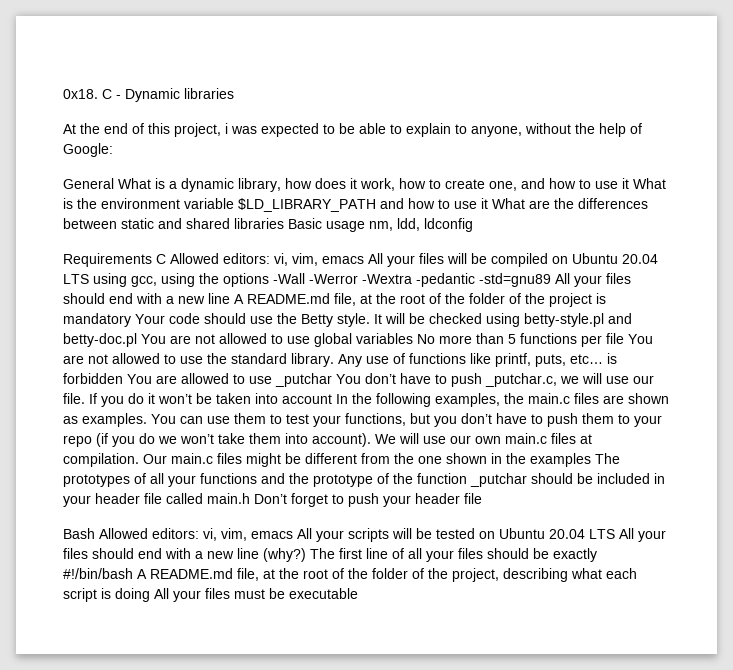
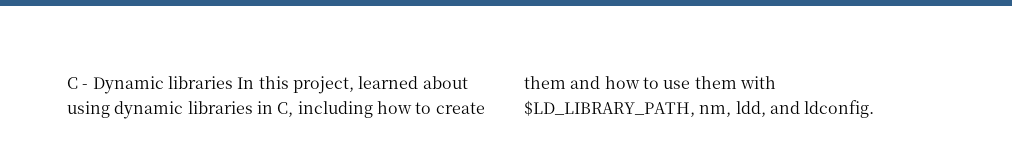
[63,89,98,99] 0x18. -> (67, 83) none
[63,123,642,137] [63,143,113,157] [63,178,395,192] // At the end of this project, i was expected to be able to explain to anyone, without the help of Google: // General What is a dynamic library, how does it work, -> [237,76,468,94] [67,101,373,119] In this project, learned about using dynamic libraries in C, including
[489,178,666,191] [63,198,648,212] [63,218,473,232] [63,253,658,267] [63,273,631,287] [63,293,606,307] [63,313,632,327] [63,333,653,347] [63,353,617,367] [63,373,654,387] [63,393,669,407] [63,413,662,427] [63,433,592,447] [63,453,620,467] [63,473,665,487] [63,493,482,507] [63,528,666,542] [63,548,597,562] [63,568,637,582] [63,588,358,602] one, and how to use it What is the environment variable $LD_LIBRARY_PATH and how to use it What are the differences between static and shared libraries Basic usage nm, ldd, ldconfig // Requirements C Allowed editors: vi, vim, emacs All your files will be compiled on Ubuntu 20.04 LTS using gcc, using the options -Wall -Werror -Wextra -pedantic -std=gnu89 All your files should end with a new line A README.md file, at the root of the folder of the project is mandatory Your code should use the Betty style. It will be checked using betty-style.pl and betty-doc.pl You are not allowed to use global variables No more than 5 functions per file You are not allowed to use the standard library. Any use of functions like printf, puts, etc… is forbidden You are allowed to use _putchar You don’t have to push _putchar.c, we will use our file. If you do it won’t be taken into account In the following examples, the main.c files are shown as examples. You can use them to test your functions, but you don’t have to push them to your repo (if you do we won’t take them into account). We will use our own main.c files at compilation. Our main.c files might be different from the one shown in the examples The prototypes of all your functions and the prototype of the function _putchar should be included in your header file called main.h Don’t forget to push your header file // Bash Allowed editors: vi, vim, emacs All your scripts will be tested on Ubuntu 20.04 LTS All your files should end with a new line (why?) The first line of all your files should be exactly #!/bin/bash A README.md file, at the root of the folder of the project, describing what each script is doing All your files must be executable -> [524,76,776,89] [524,100,875,118] them and how to use them with $LD_LIBRARY_PATH, nm, ldd, and ldconfig.

